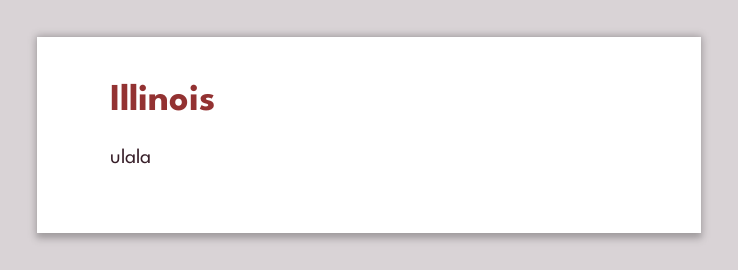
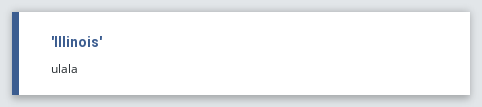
[110,83,215,111] Illinois -> [51,36,102,47] 'Illinois'

